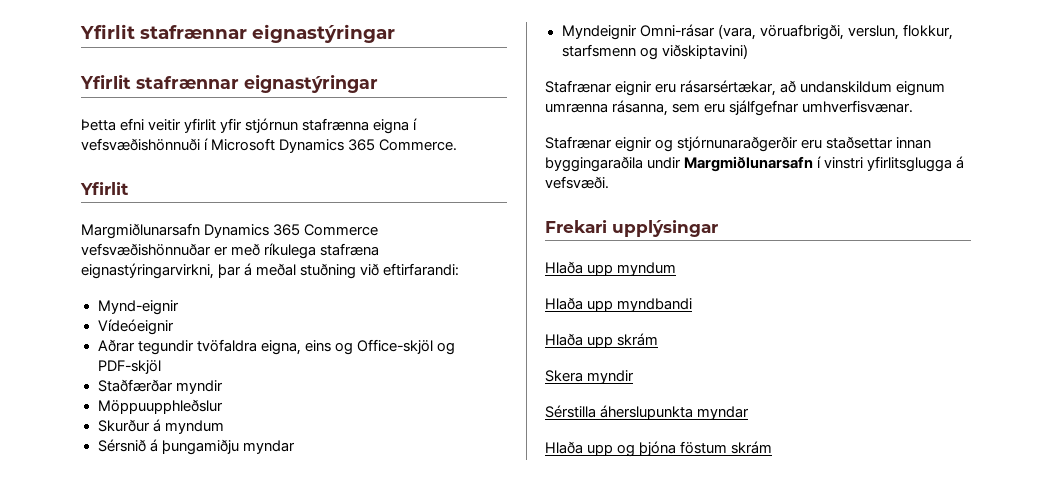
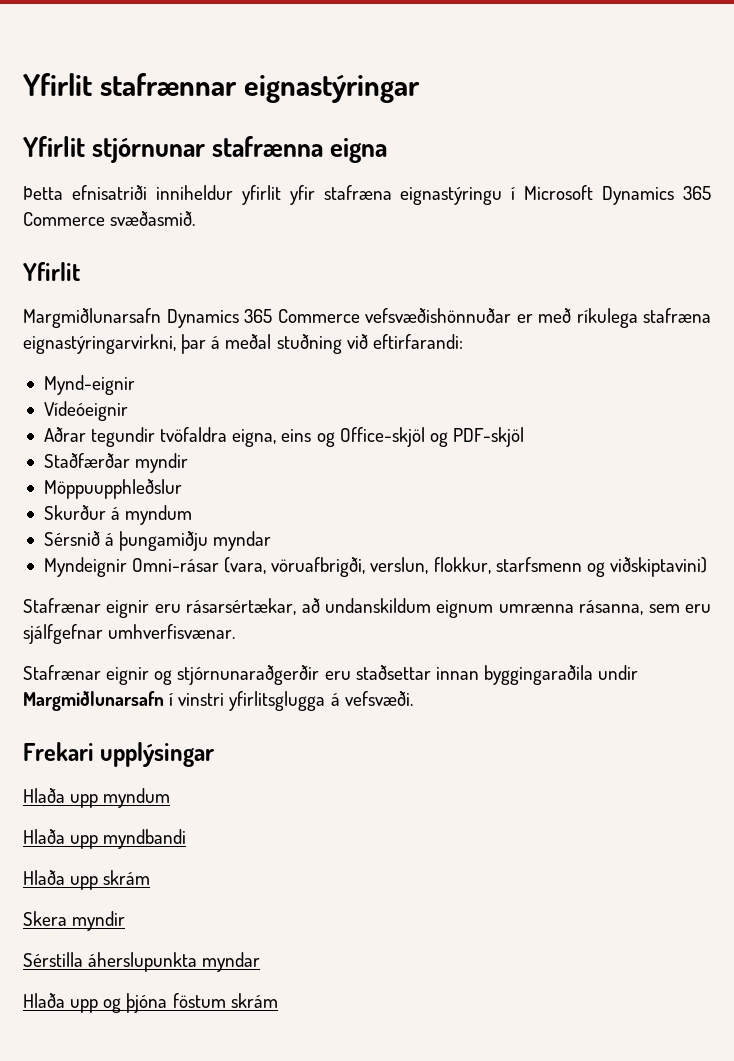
[136,74,378,93] [81,118,418,134] [81,138,200,151] stafrænnar eignastýringar // Þetta efni veitir yfirlit yfir stjórnun stafrænna eigna í vefsvæðishönnuði -> [92,136,388,163] [23,185,503,205] stjórnunar stafrænna eigna // Þetta efnisatriði inniheldur yfirlit yfir stafræna eignastýringu
[379,139,458,151] Commerce. -> [23,211,196,226] Commerce svæðasmið.

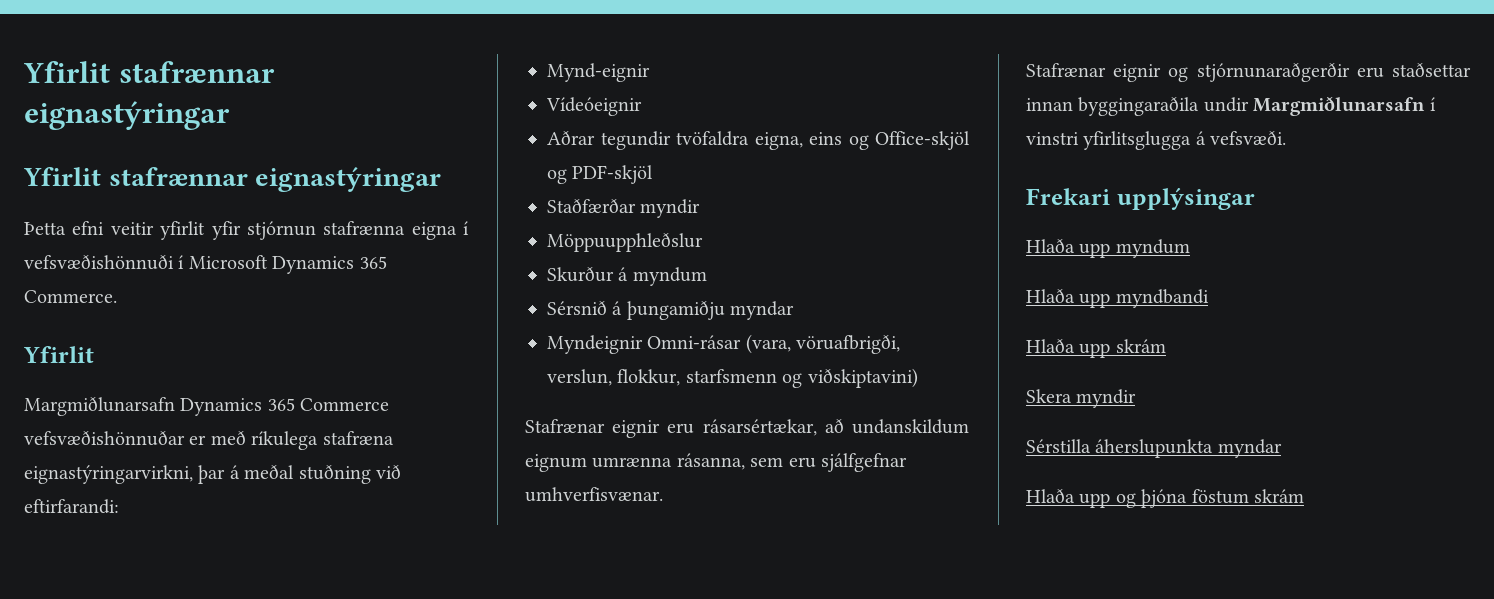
[92,136,388,163] [23,185,503,205] stjórnunar stafrænna eigna // Þetta efnisatriði inniheldur yfirlit yfir stafræna eignastýringu -> [108,167,442,192] [24,221,469,240] [24,255,174,270] stafrænnar eignastýringar // Þetta efni veitir yfirlit yfir stjórnun stafrænna eigna í vefsvæðishönnuði
[23,211,196,226] Commerce svæðasmið. -> [24,290,117,303] Commerce.

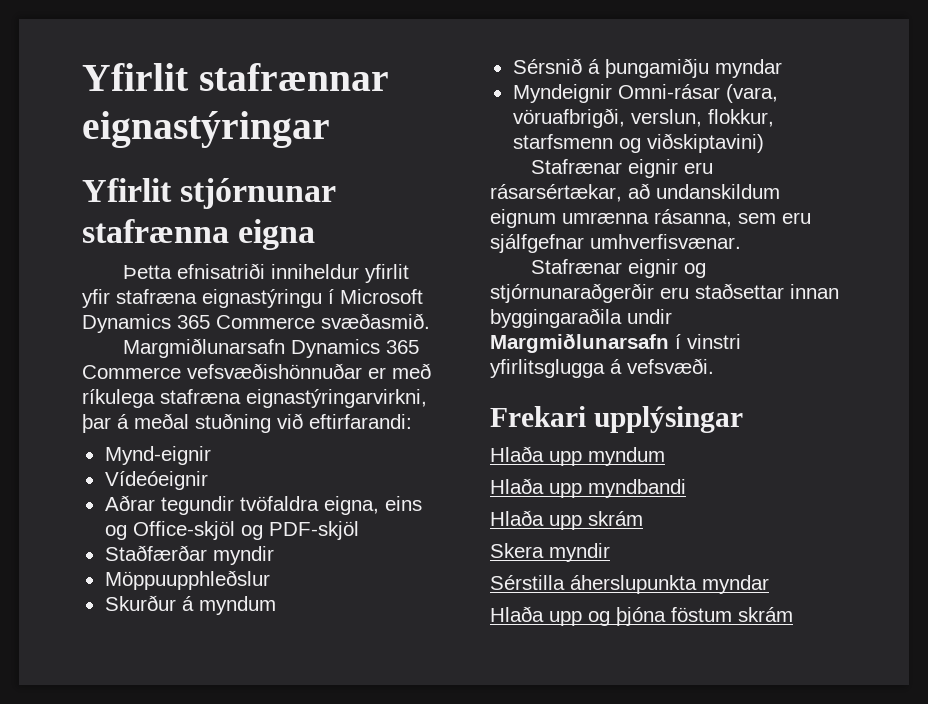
[108,167,442,192] [24,221,469,240] [24,255,174,270] stafrænnar eignastýringar // Þetta efni veitir yfirlit yfir stjórnun stafrænna eigna í vefsvæðishönnuði -> [180,178,337,209] [82,219,316,250] [122,263,409,283] [82,289,322,308] stjórnunar stafrænna eigna // Þetta efnisatriði inniheldur yfirlit yfir stafræna eignastýringu
[24,290,117,303] [23,346,94,363] Commerce. // Yfirlit -> [216,313,430,329] Commerce svæðasmið.

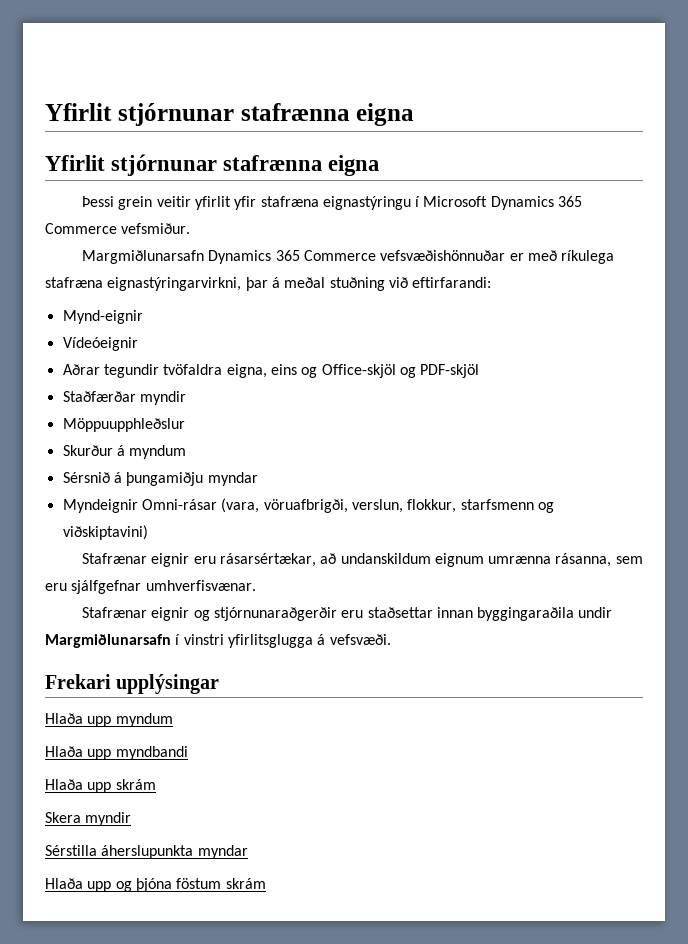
[82,63,389,91] [82,111,330,148] [82,178,337,209] [82,219,316,250] [122,263,359,279] Yfirlit stafrænnar eignastýringar // Yfirlit stjórnunar stafrænna eigna // Þetta efnisatriði inniheldur -> [45,103,415,126] [45,154,380,176] [81,196,191,210] Yfirlit stjórnunar stafrænna eigna // Yfirlit stjórnunar stafrænna eigna // Þessi grein veitir
[321,313,430,329] svæðasmið. -> [121,223,191,234] vefsmiður.

